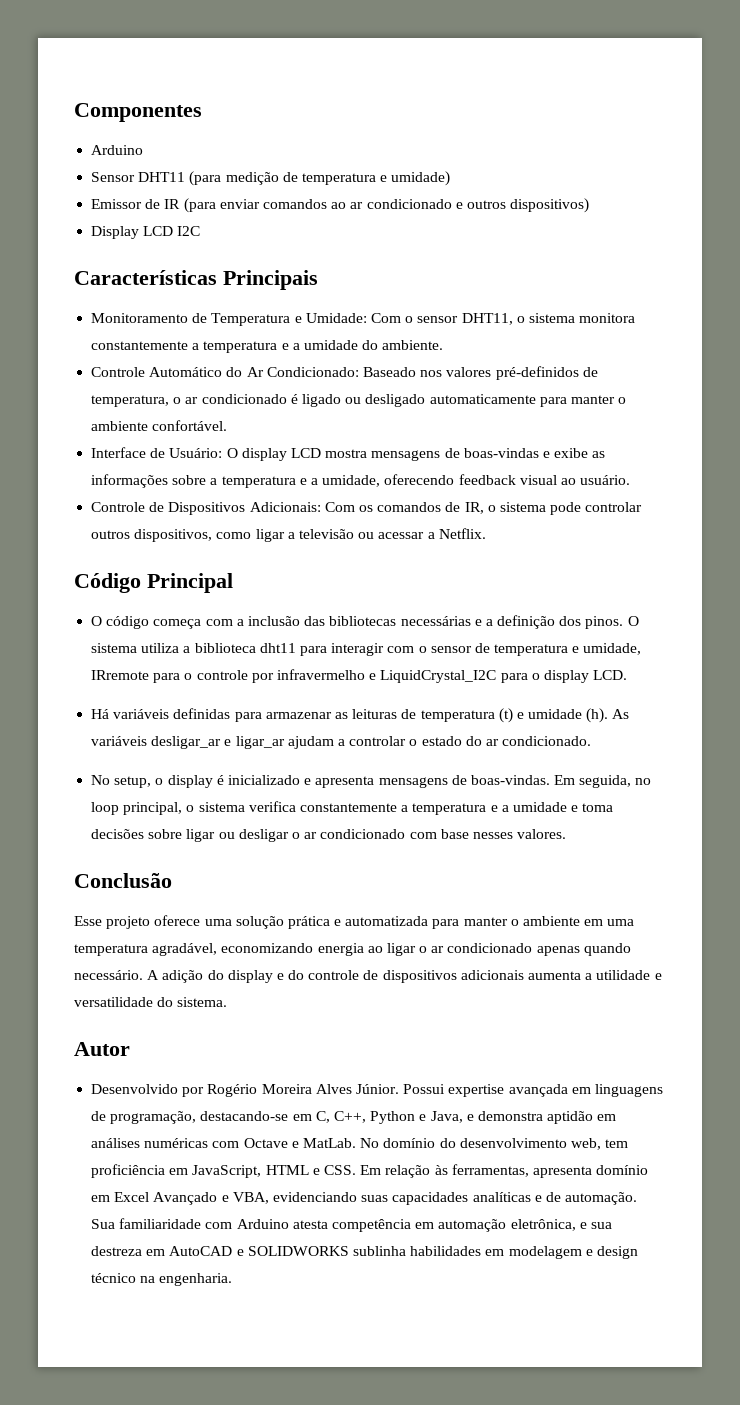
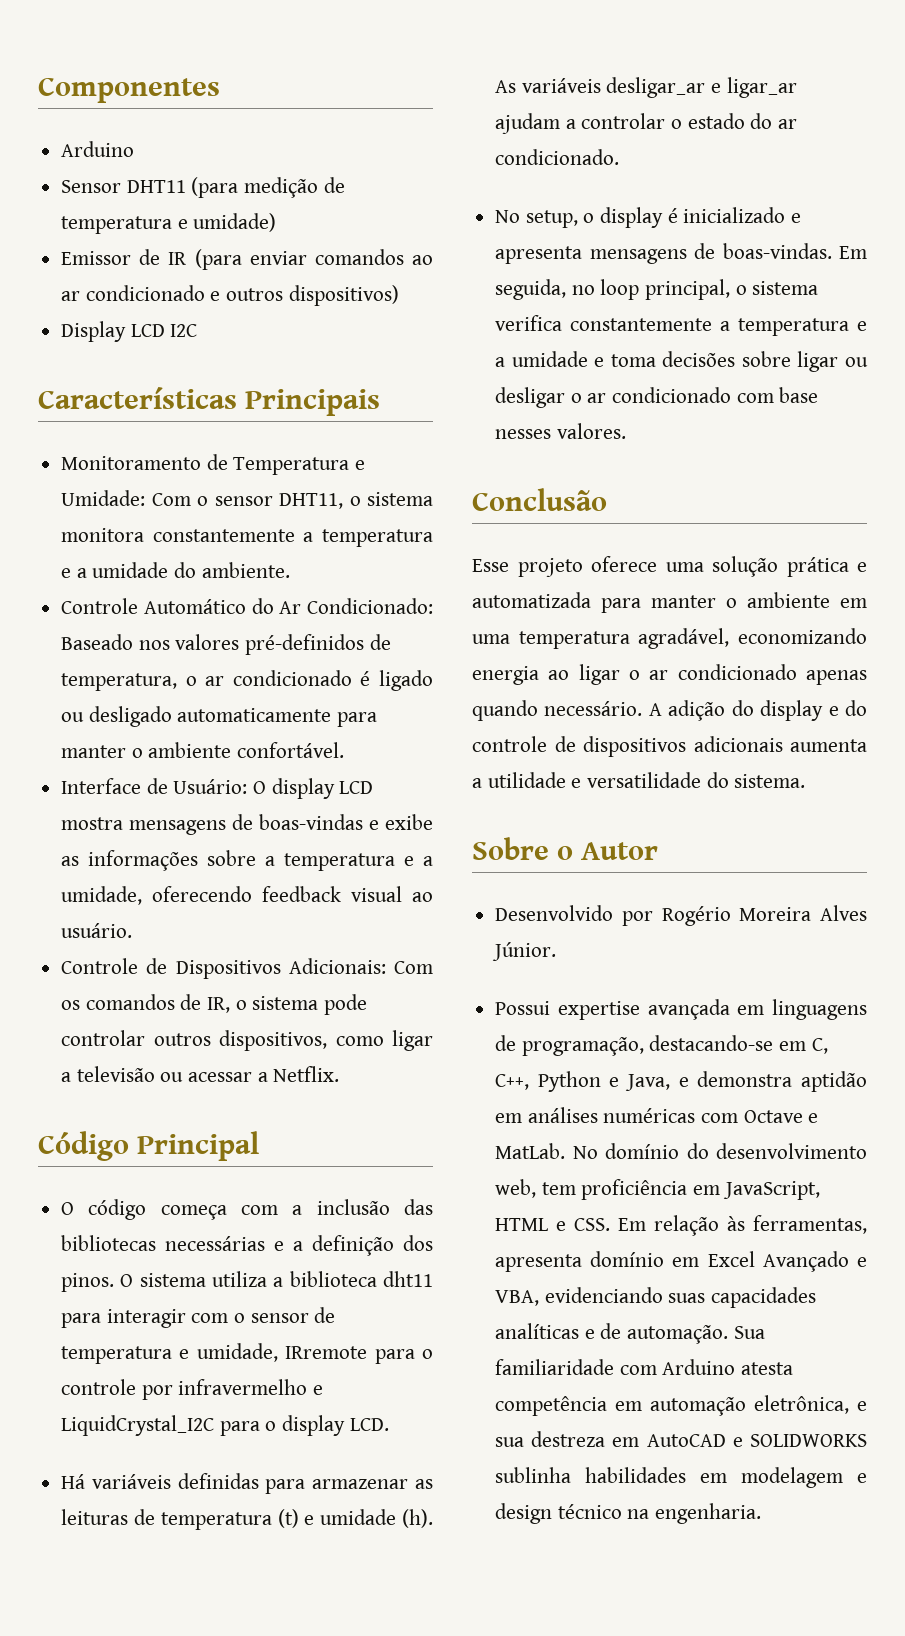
(228, 1002) none -> [472,837,573,860] Sobre o
(399, 1089) none -> (557, 951) //

